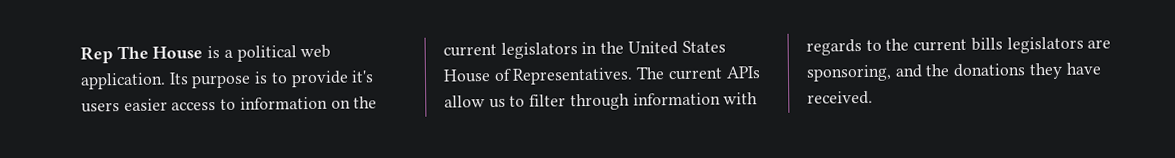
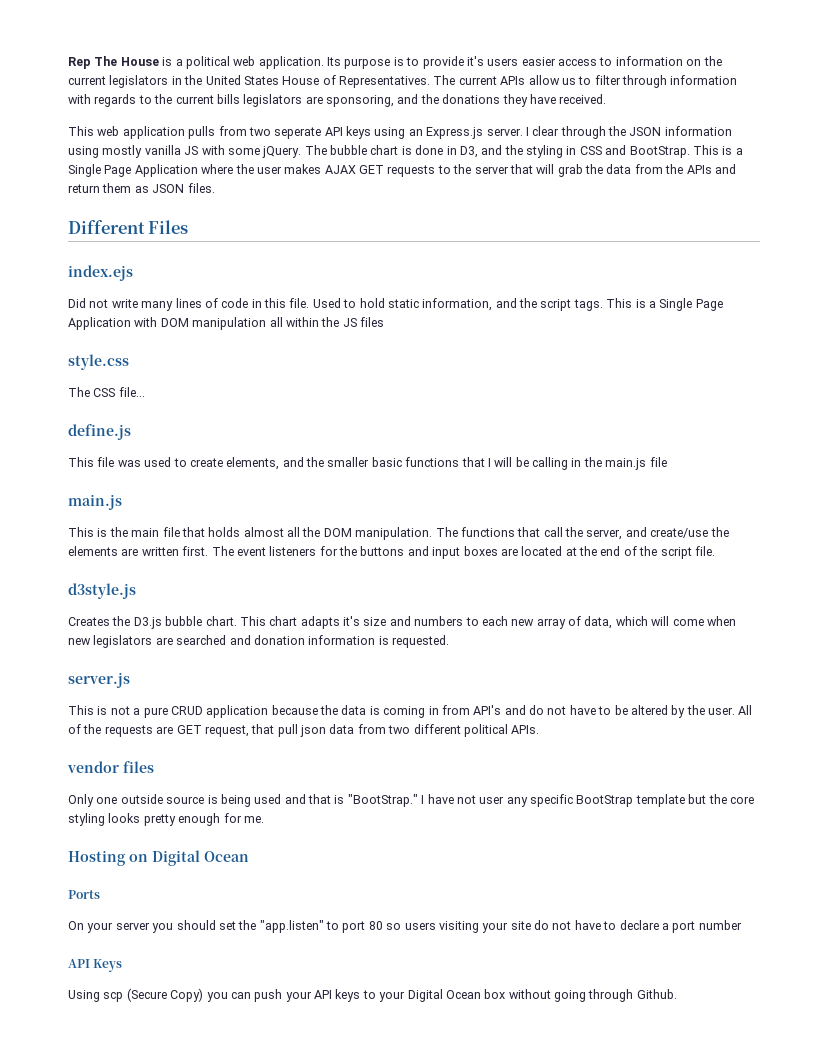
(873, 97) none -> [68,126,732,139] [68,145,743,158] [68,164,736,177] [68,183,215,193] [68,220,189,234] [68,265,133,281] [68,298,723,311] [68,317,384,330] [68,354,129,370] [68,387,145,397] [68,424,131,440] [68,457,667,470] [68,494,122,510] [68,527,729,540] [68,546,715,559] [68,583,136,599] [68,616,736,629] [68,635,449,648] [68,672,130,688] [68,705,753,718] [68,724,540,737] [67,761,154,773] [68,794,754,807] [68,813,264,826] [68,850,249,866] [68,890,100,899] [68,920,742,933] [68,959,123,972] [68,988,677,1002] // This web application pulls from two seperate API keys using an Express.js server. I clear through the JSON information using mostly vanilla JS with some jQuery. The bubble chart is done in D3, and the styling in CSS and BootStrap. This is a Single Page Application where the user makes AJAX GET requests to the server that will grab the data from the APIs and return them as JSON files. // Different Files // index.ejs // Did not write many lines of code in this file. Used to hold static information, and the script tags. This is a Single Page Application with DOM manipulation all within the JS files // style.css // The CSS file... // define.js // This file was used to create elements, and the smaller basic functions that I will be calling in the main.js file // main.js // This is the main file that holds almost all the DOM manipulation. The functions that call the server, and create/use the elements are written first. The event listeners for the buttons and input boxes are located at the end of the script file. // d3style.js // Creates the D3.js bubble chart. This chart adapts it's size and numbers to each new array of data, which will come when new legislators are searched and donation information is requested. // server.js // This is not a pure CRUD application because the data is coming in from API's and do not have to be altered by the user. All of the requests are GET request, that pull json data from two different political APIs. // vendor files // Only one outside source is being used and that is "BootStrap." I have not user any specific BootStrap template but the core styling looks pretty enough for me. // Hosting on Digital Ocean // Ports // On your server you should set the "app.listen" to port 80 so users visiting your site do not have to declare a port number // API Keys // Using scp (Secure Copy) you can push your API keys to your Digital Ocean box without going through Github.

